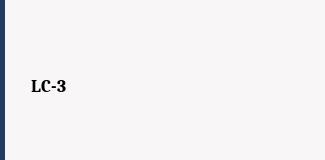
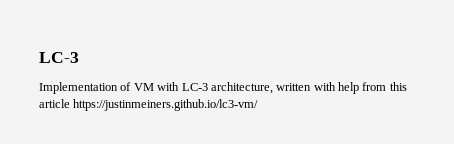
[31,80,66,92] LC-3 -> [39,52,79,63] [39,82,407,94] [39,99,259,111] LC-3 // Implementation of VM with LC-3 architecture, written with help from this article https://justinmeiners.github.io/lc3-vm/

